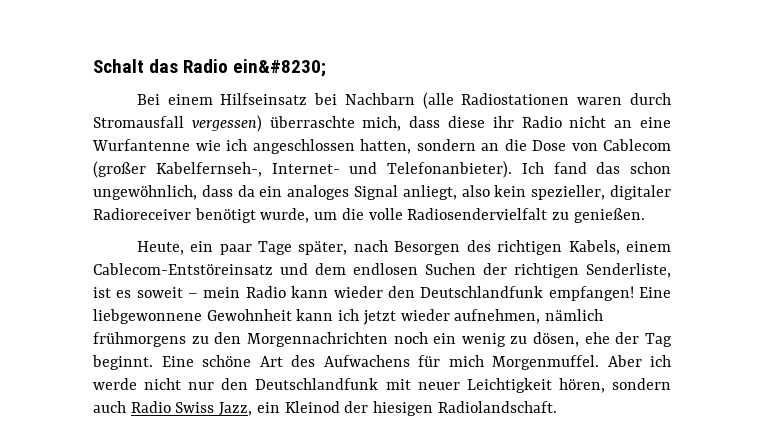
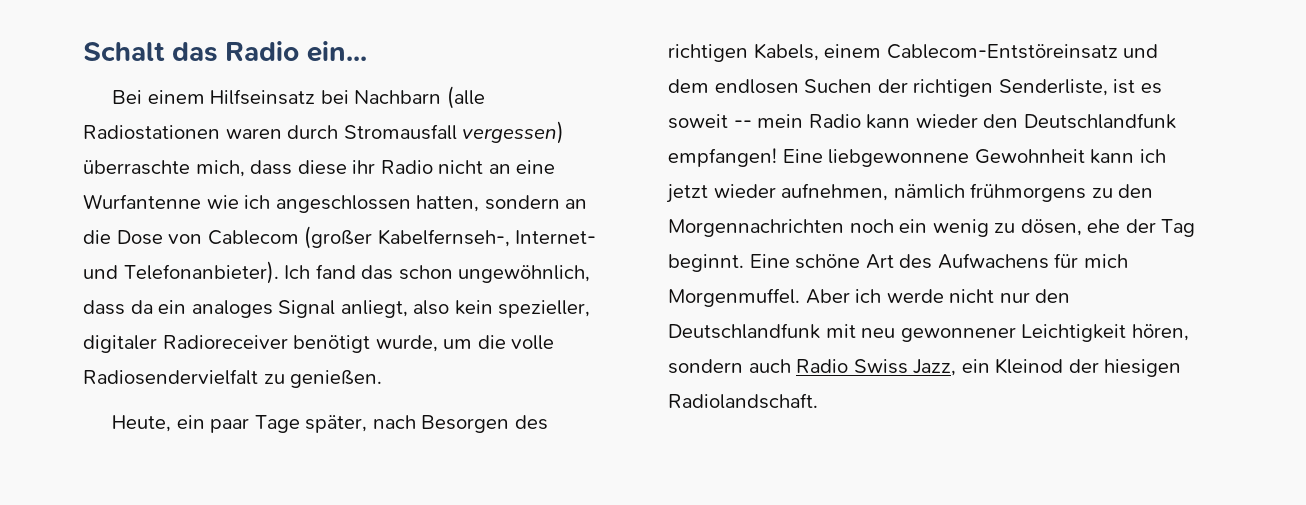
[233,59,327,77] ein&#8230; -> [307,41,367,62] ein...
[188,293,199,298] – -> [733,120,752,128] --
[417,382,460,390] neuer -> [861,327,1016,342] neu gewonnener

